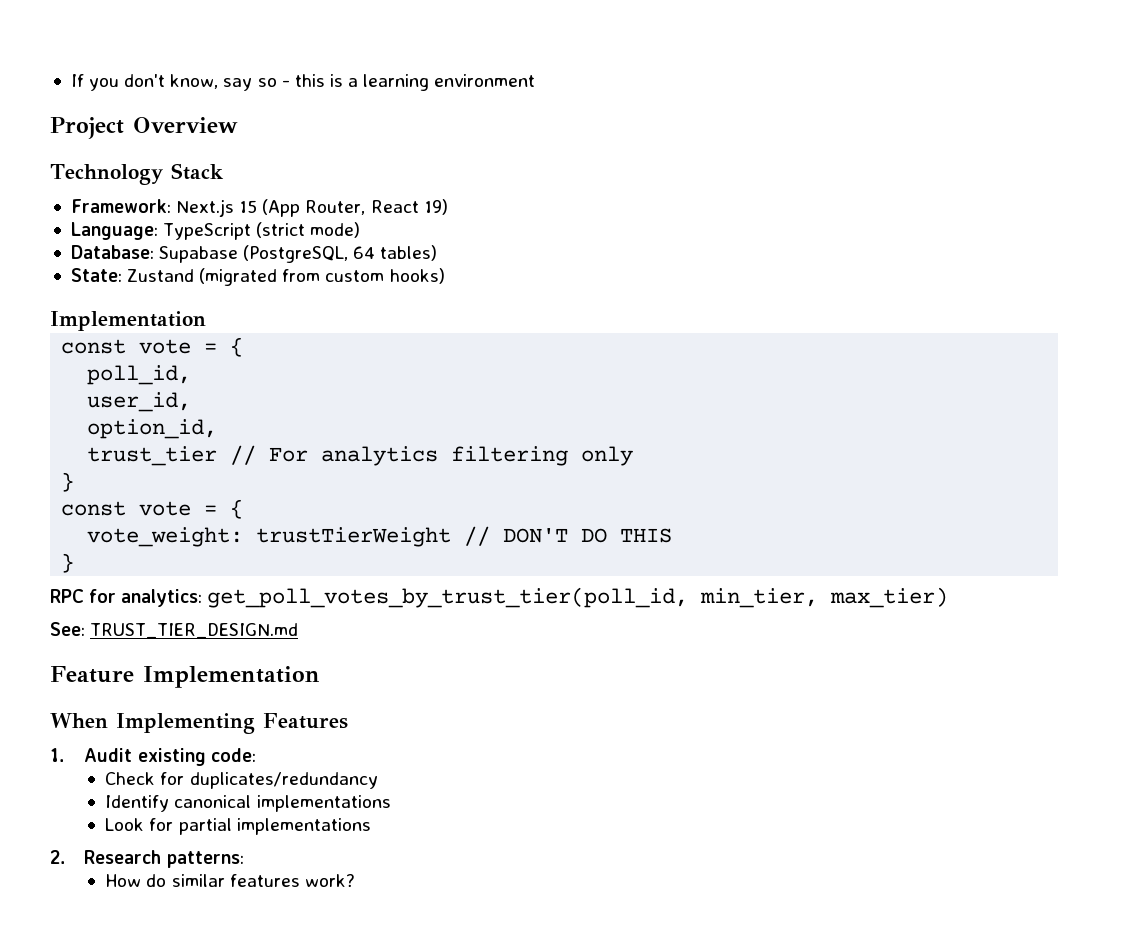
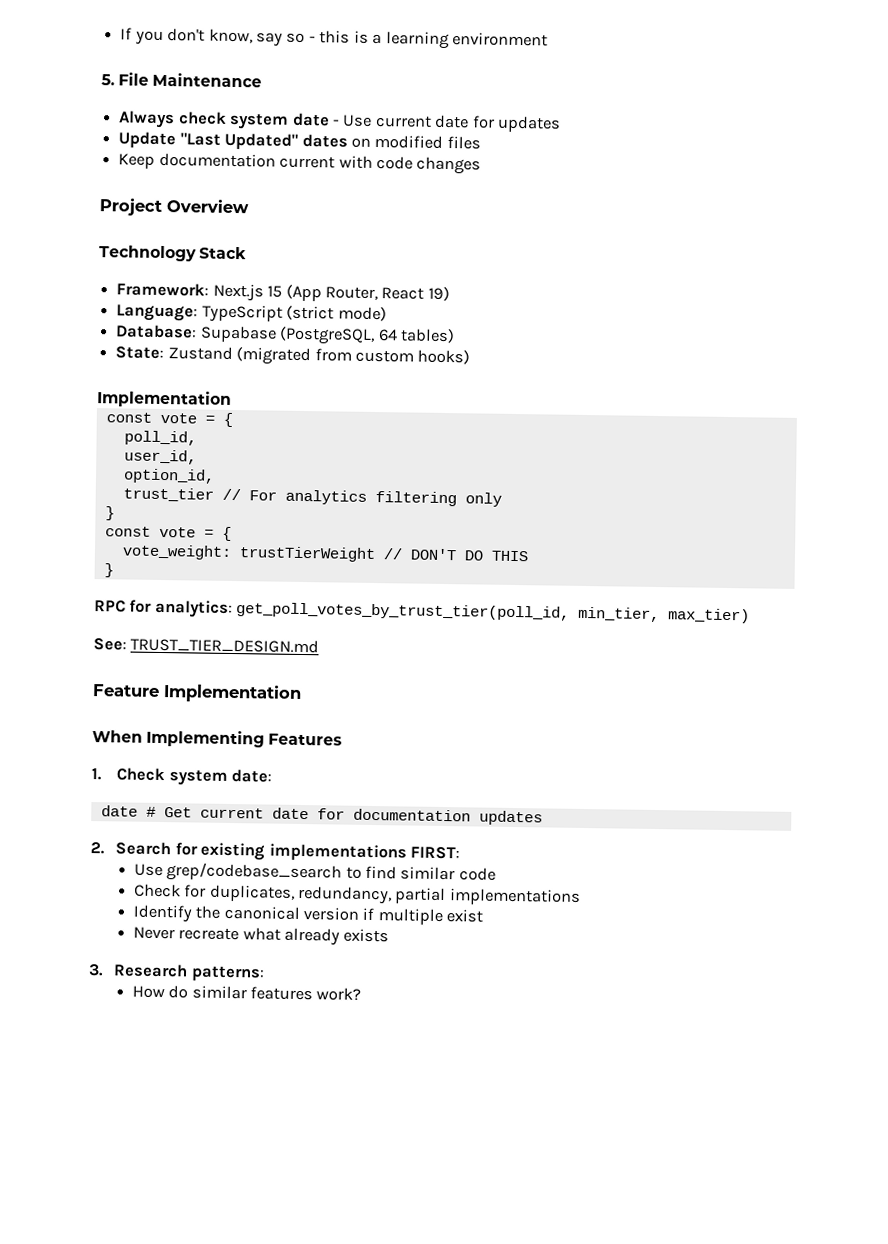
(536, 80) none -> [101,72,263,88] [118,110,562,133] [118,131,481,150] [118,152,482,175] // 5. File Maintenance // Always check system date - Use current date for updates // Update "Last Updated" dates on modified files // Keep documentation current with code changes
[84,748,256,766] [105,772,378,789] [105,795,391,812] [105,818,371,835] [50,850,65,864] Audit existing code: // Check for duplicates/redundancy // Identify canonical implementations // Look for partial implementations // 2. -> [116,767,273,786] [100,805,543,826] [90,841,461,862] [133,862,496,883] [133,883,581,906] [132,904,484,926] [132,926,390,946] [88,964,104,977] Check system date: // date # Get current date for documentation updates // 2. Search for existing implementations FIRST: // Use grep/codebase_search to find similar code // Check for duplicates, redundancy, partial implementations // Identify the canonical version if multiple exist // Never recreate what already exists // 3.

